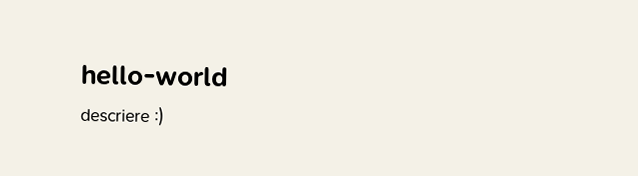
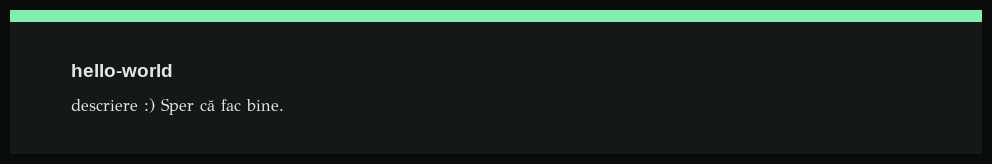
(165, 116) none -> [161,98,284,115] Sper că fac bine.

